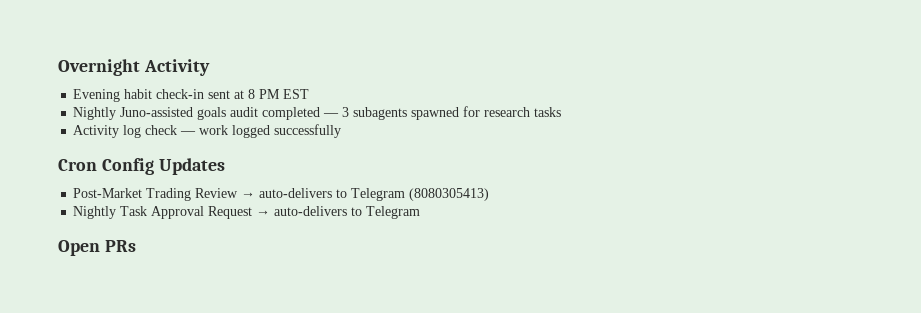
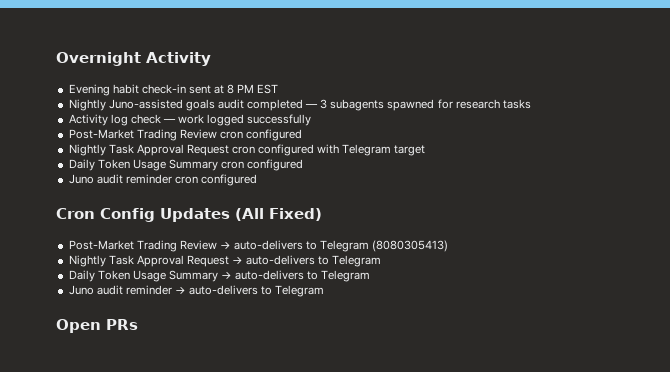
(342, 131) none -> [68,129,303,141] [68,144,426,156] [68,159,304,171] [68,174,258,186] // Post-Market Trading Review cron configured // Nightly Task Approval Request cron configured with Telegram target // Daily Token Usage Summary cron configured // Juno audit reminder cron configured
(225, 166) none -> [235,208,322,221] (All Fixed)
(421, 212) none -> [68,270,371,282] [68,285,325,297] // Daily Token Usage Summary → auto-delivers to Telegram // Juno audit reminder → auto-delivers to Telegram

